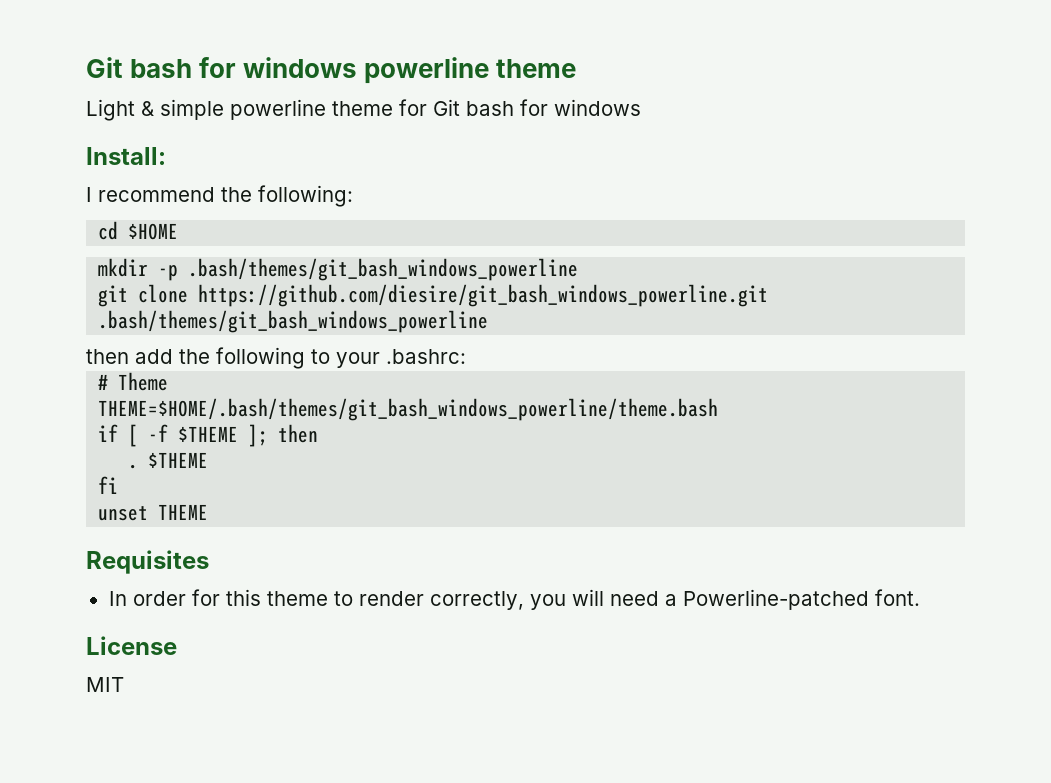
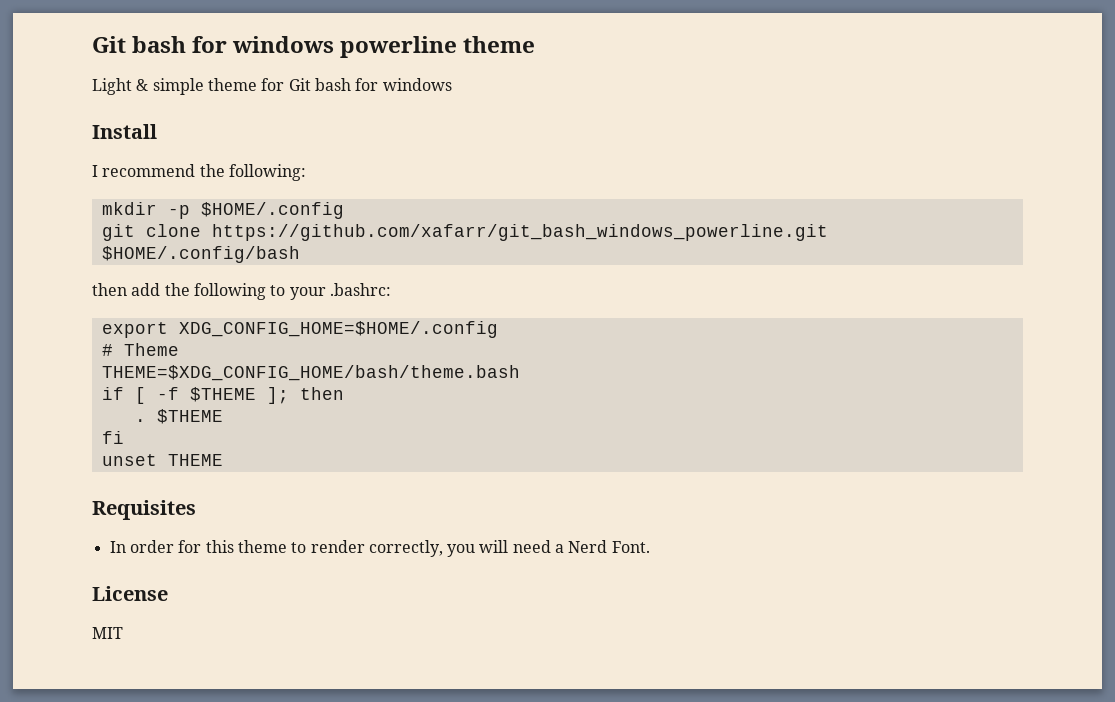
[230,99,326,120] powerline -> (204, 86) none
[86,147,166,165] Install: -> [92,124,157,139] Install
[98,221,179,240] // cd $HOME -> (306, 172) none
[188,258,579,281] .bash/themes/git_bash_windows_powerline -> [200,202,344,219] $HOME/.config
[198,284,769,307] [98,310,489,333] https://github.com/diesire/git_bash_windows_powerline.git .bash/themes/git_bash_windows_powerline -> [211,224,828,241] [101,246,300,263] https://github.com/xafarr/git_bash_windows_powerline.git $HOME/.config/bash
(466, 356) none -> [101,321,498,338] // export XDG_CONFIG_HOME=$HOME/.config
[98,398,719,421] THEME=$HOME/.bash/themes/git_bash_windows_powerline/theme.bash -> [101,365,520,381] THEME=$XDG_CONFIG_HOME/bash/theme.bash
[682,589,920,610] Powerline-patched font. -> [568,540,650,553] Nerd Font.

